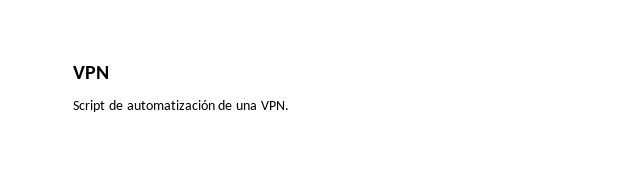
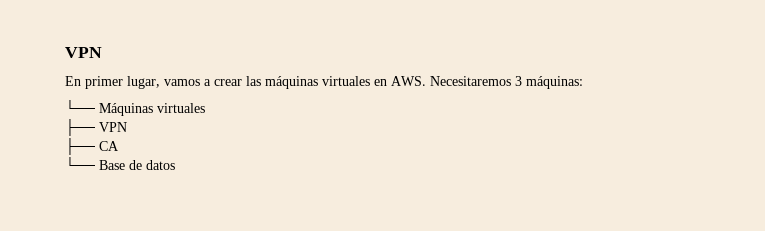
[73,66,109,79] [73,100,289,112] VPN // Script de automatización de una VPN. -> [65,47,102,58] [65,76,583,89] [65,100,205,116] [65,119,127,136] [65,138,119,155] [65,157,175,170] VPN // En primer lugar, vamos a crear las máquinas virtuales en AWS. Necesitaremos 3 máquinas: // └── Máquinas virtuales // ├── VPN // ├── CA // └── Base de datos

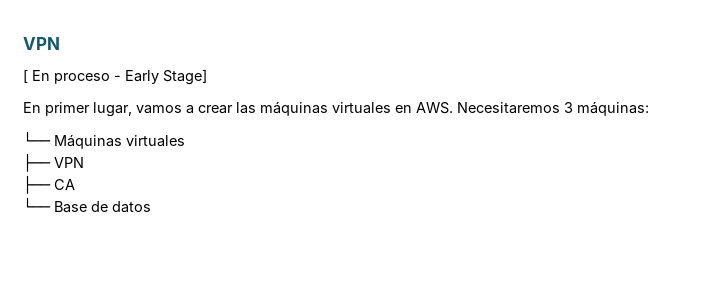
[65,47,102,58] VPN -> [23,37,60,50] [23,69,207,85] VPN // [ En proceso - Early Stage]

